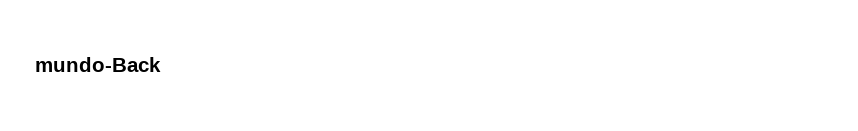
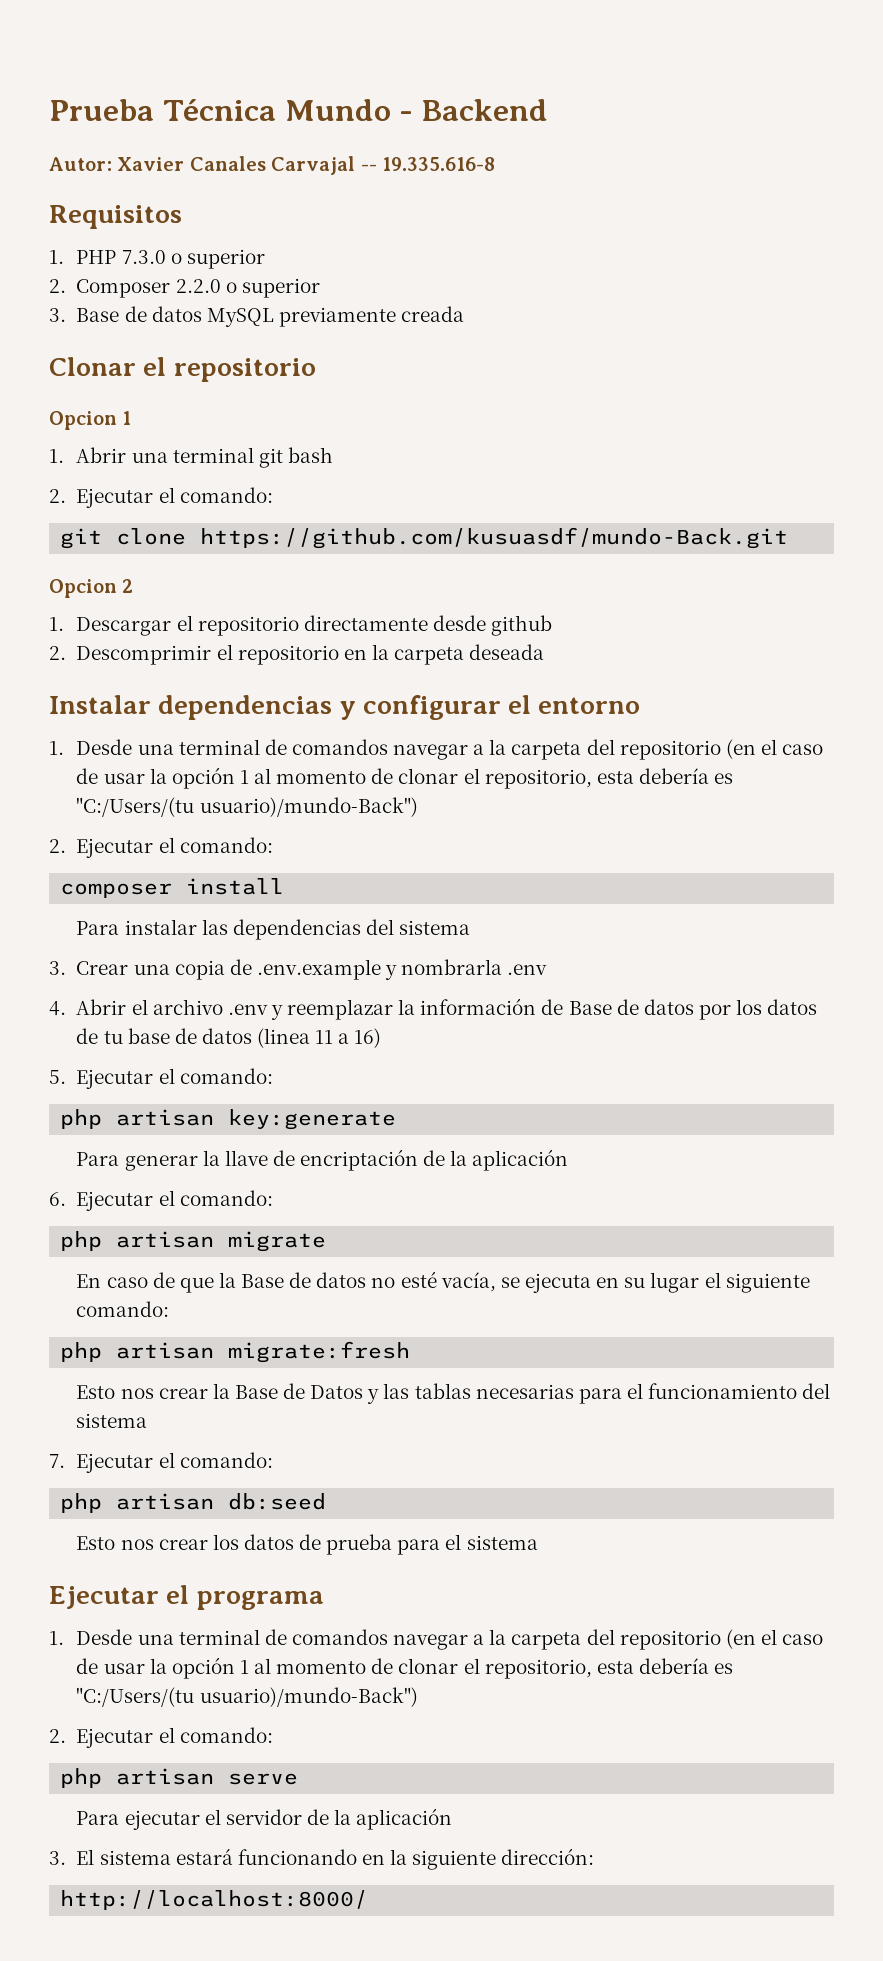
[35,57,161,72] mundo-Back -> [49,99,548,121] [49,156,495,175] [49,205,182,229] [49,249,265,269] [49,278,320,298] [49,306,465,327] [49,357,316,382] [49,411,132,430] [49,447,333,468] [49,487,273,508] [60,527,789,549] [49,579,134,598] [49,615,553,636] [49,644,545,665] [49,695,641,720] [49,739,824,760] [76,767,734,789] [76,797,418,817] [49,837,273,858] [60,878,285,898] [76,919,471,940] [49,959,548,980] [49,998,818,1020] [76,1028,382,1048] [49,1068,273,1089] [60,1109,397,1130] [76,1149,569,1171] [49,1190,273,1211] [60,1231,327,1252] [76,1271,810,1293] [76,1301,170,1317] [60,1341,411,1363] [76,1383,831,1404] [76,1413,148,1428] [49,1452,273,1473] [60,1493,327,1513] [76,1534,538,1555] [49,1585,324,1610] [49,1629,824,1650] [76,1657,734,1679] [76,1687,418,1707] [49,1727,273,1748] [60,1768,299,1788] [76,1808,453,1830] [49,1848,595,1870] [60,1890,369,1910] Prueba Técnica Mundo - Backend // Autor: Xavier Canales Carvajal -- 19.335.616-8 // Requisitos // 1. PHP 7.3.0 o superior // 2. Composer 2.2.0 o superior // 3. Base de datos MySQL previamente creada // Clonar el repositorio // Opcion 1 // 1. Abrir una terminal git bash // 2. Ejecutar el comando: // git clone https://github.com/kusuasdf/mundo-Back.git // Opcion 2 // 1. Descargar el repositorio directamente desde github // 2. Descomprimir el repositorio en la carpeta deseada // Instalar dependencias y configurar el entorno // 1. Desde una terminal de comandos navegar a la carpeta del repositorio (en el caso de usar la opción 1 al momento de clonar el repositorio, esta debería es "C:/Users/(tu usuario)/mundo-Back") // 2. Ejecutar el comando: // composer install // Para instalar las dependencias del sistema // 3. Crear una copia de .env.example y nombrarla .env // 4. Abrir el archivo .env y reemplazar la información de Base de datos por los datos de tu base de datos (linea 11 a 16) // 5. Ejecutar el comando: // php artisan key:generate // Para generar la llave de encriptación de la aplicación // 6. Ejecutar el comando: // php artisan migrate // En caso de que la Base de datos no esté vacía, se ejecuta en su lugar el siguiente comando: // php artisan migrate:fresh // Esto nos crear la Base de Datos y las tablas necesarias para el funcionamiento del sistema // 7. Ejecutar el comando: // php artisan db:seed // Esto nos crear los datos de prueba para el sistema // Ejecutar el programa // 1. Desde una terminal de comandos navegar a la carpeta del repositorio (en el caso de usar la opción 1 al momento de clonar el repositorio, esta debería es "C:/Users/(tu usuario)/mundo-Back") // 2. Ejecutar el comando: // php artisan serve // Para ejecutar el servidor de la aplicación // 3. El sistema estará funcionando en la siguiente dirección: // http://localhost:8000/

